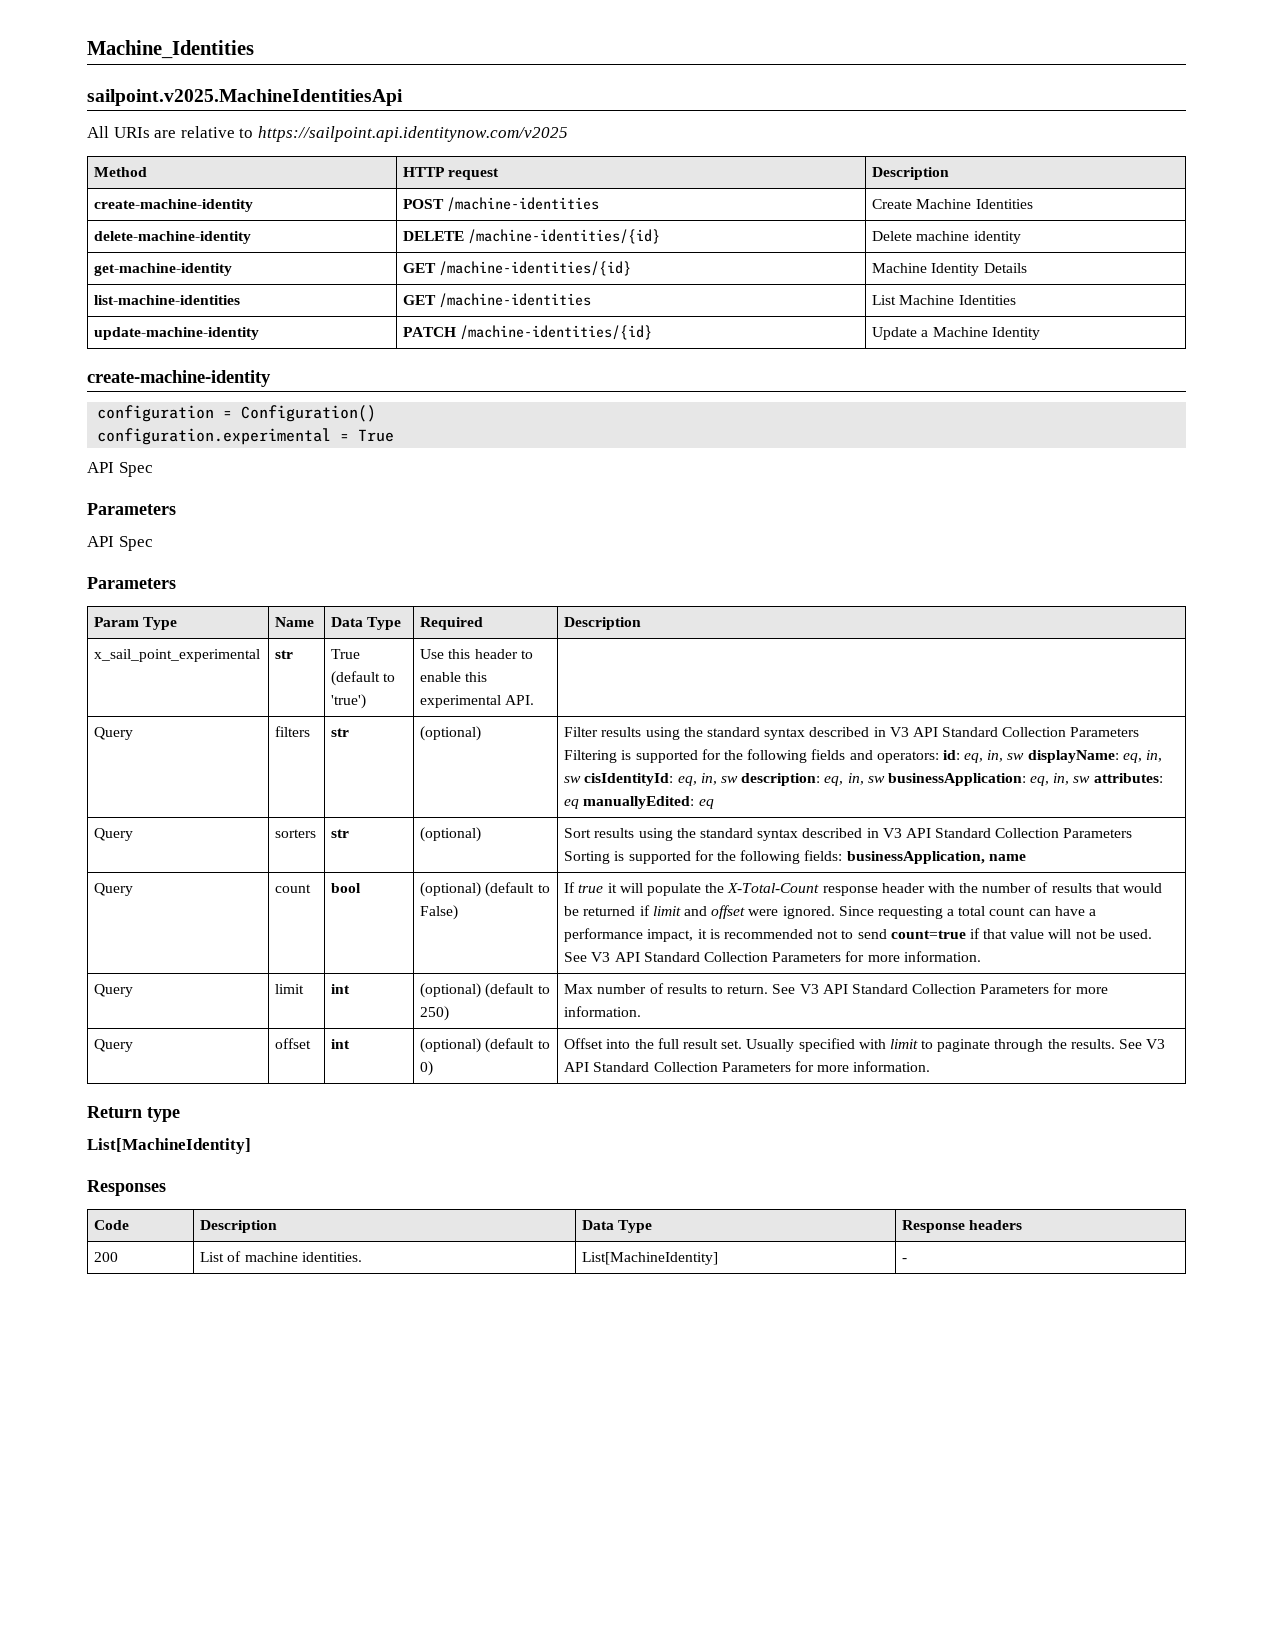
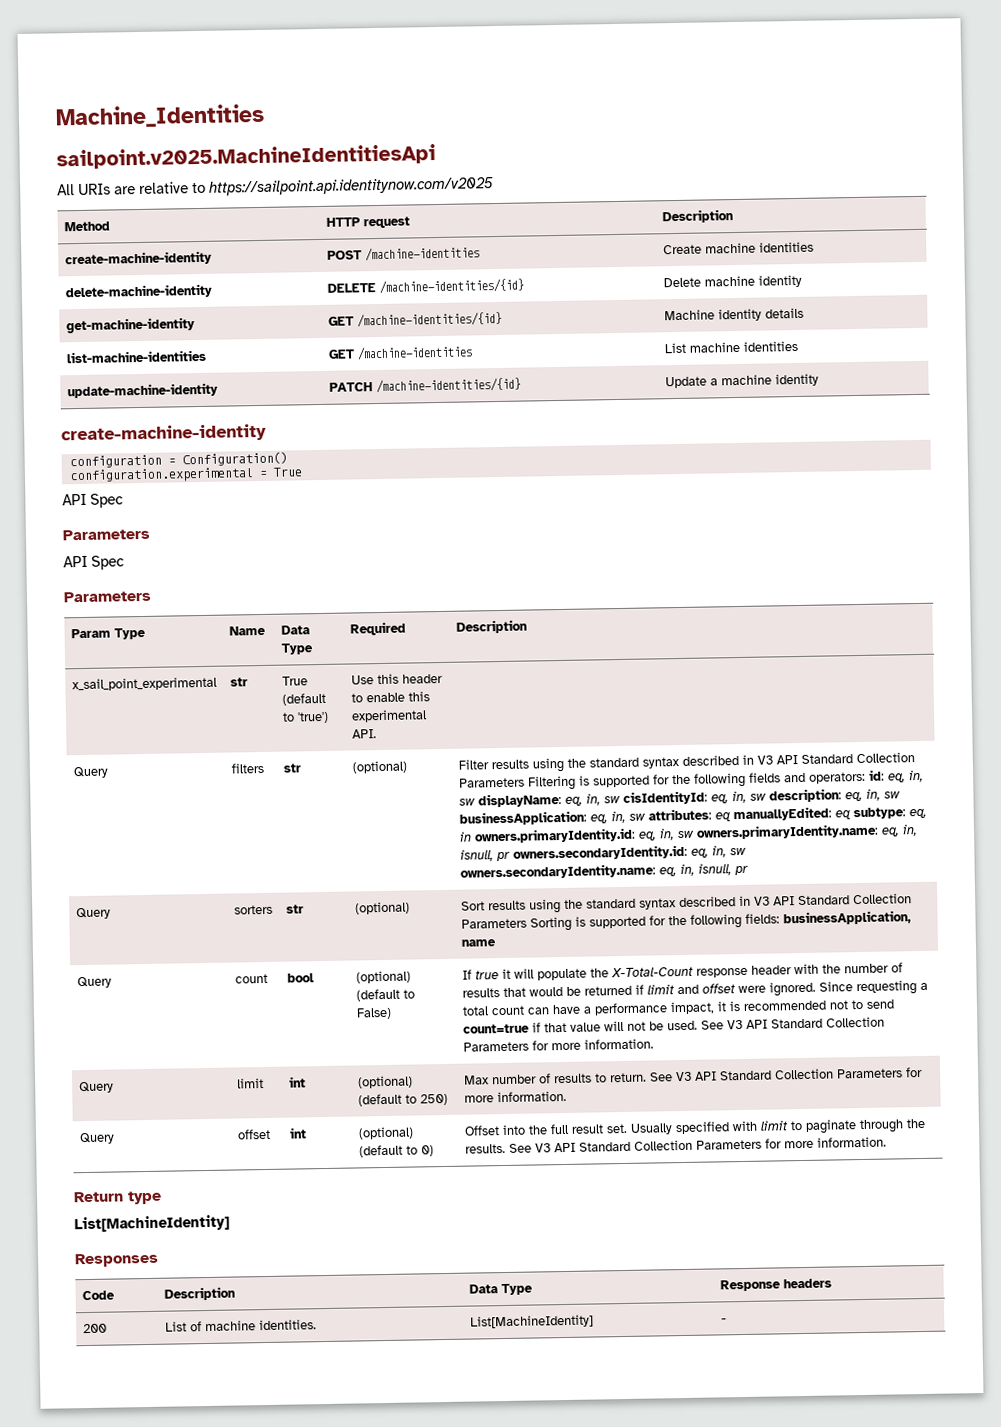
[916,199,1033,209] Machine Identities -> [704,241,814,254] machine identities
[931,263,1027,276] Identity Details -> [717,307,804,322] identity details
[899,295,1016,305] Machine Identities -> [688,340,798,353] machine identities
[932,327,1040,340] Machine Identity -> [720,373,819,387] machine identity
(714, 804) none -> [852,807,927,820] [458,823,918,844] [459,844,747,862] [459,863,748,880] subtype: eq, in owners.primaryIdentity.id: eq, in, sw owners.primaryIdentity.name: eq, in, isnull, pr owners.secondaryIdentity.id: eq, in, sw owners.secondaryIdentity.name: eq, in, isnull, pr

